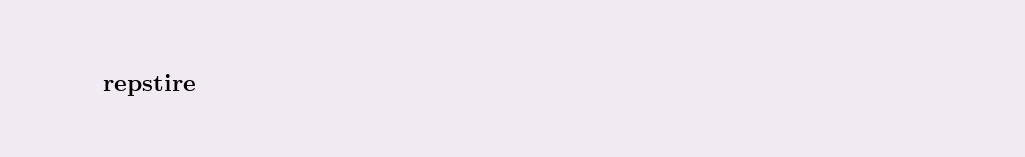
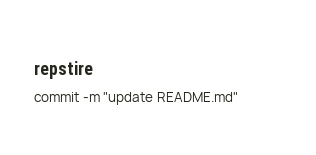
(196, 85) none -> [34,92,238,105] // commit -m "update README.md"

